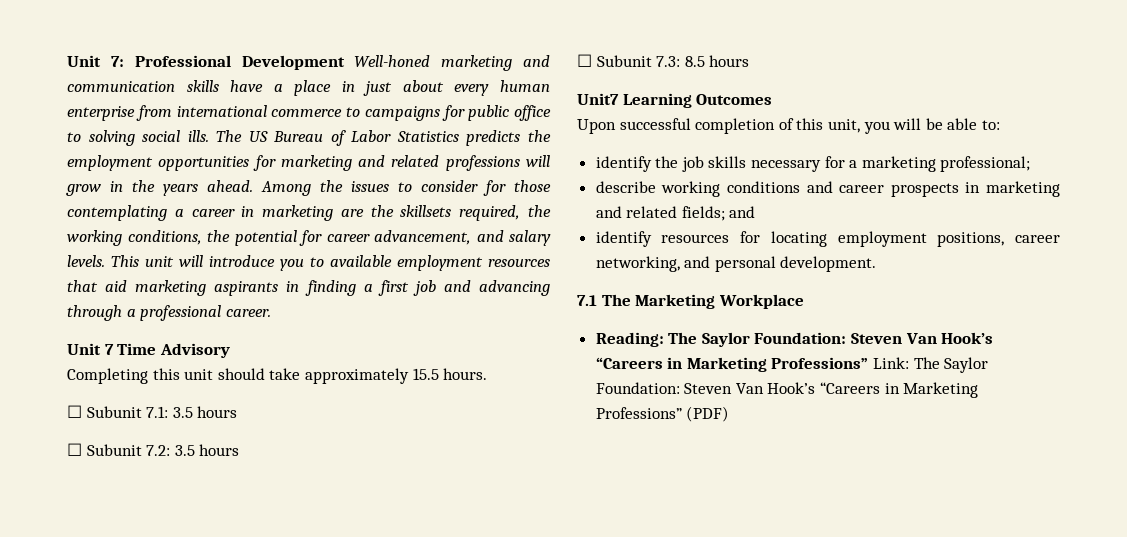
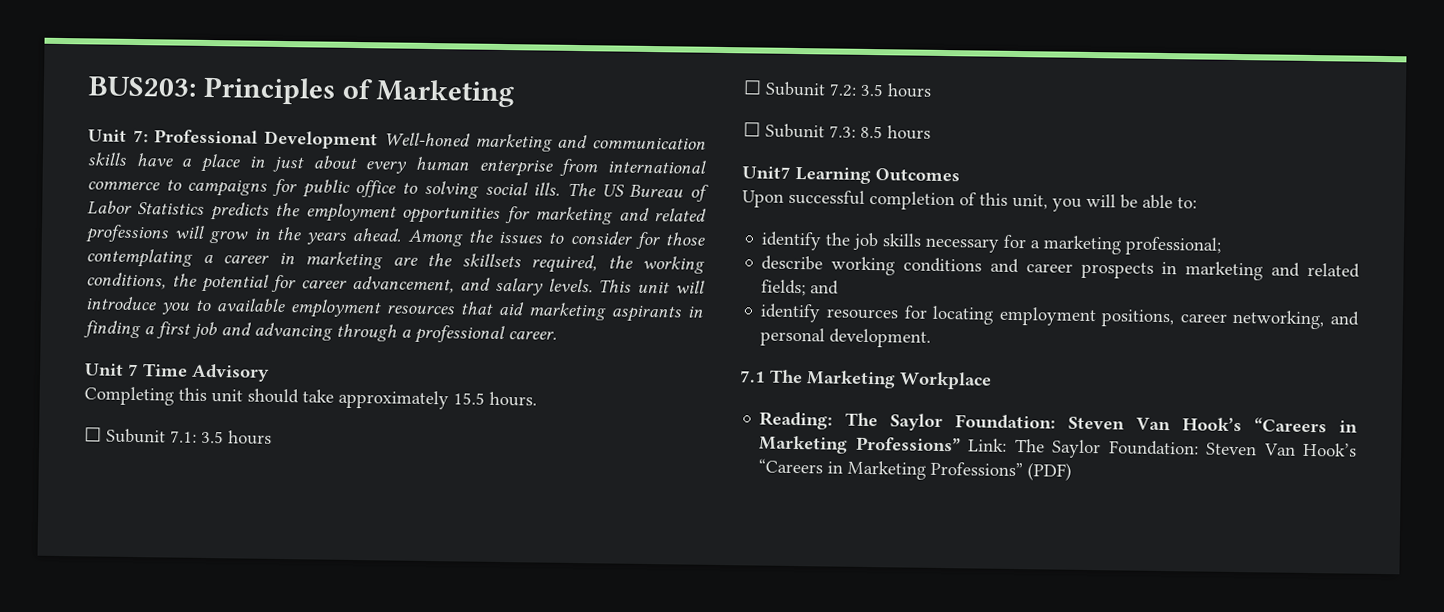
(67, 61) none -> [88,76,516,108] BUS203: Principles of Marketing //

